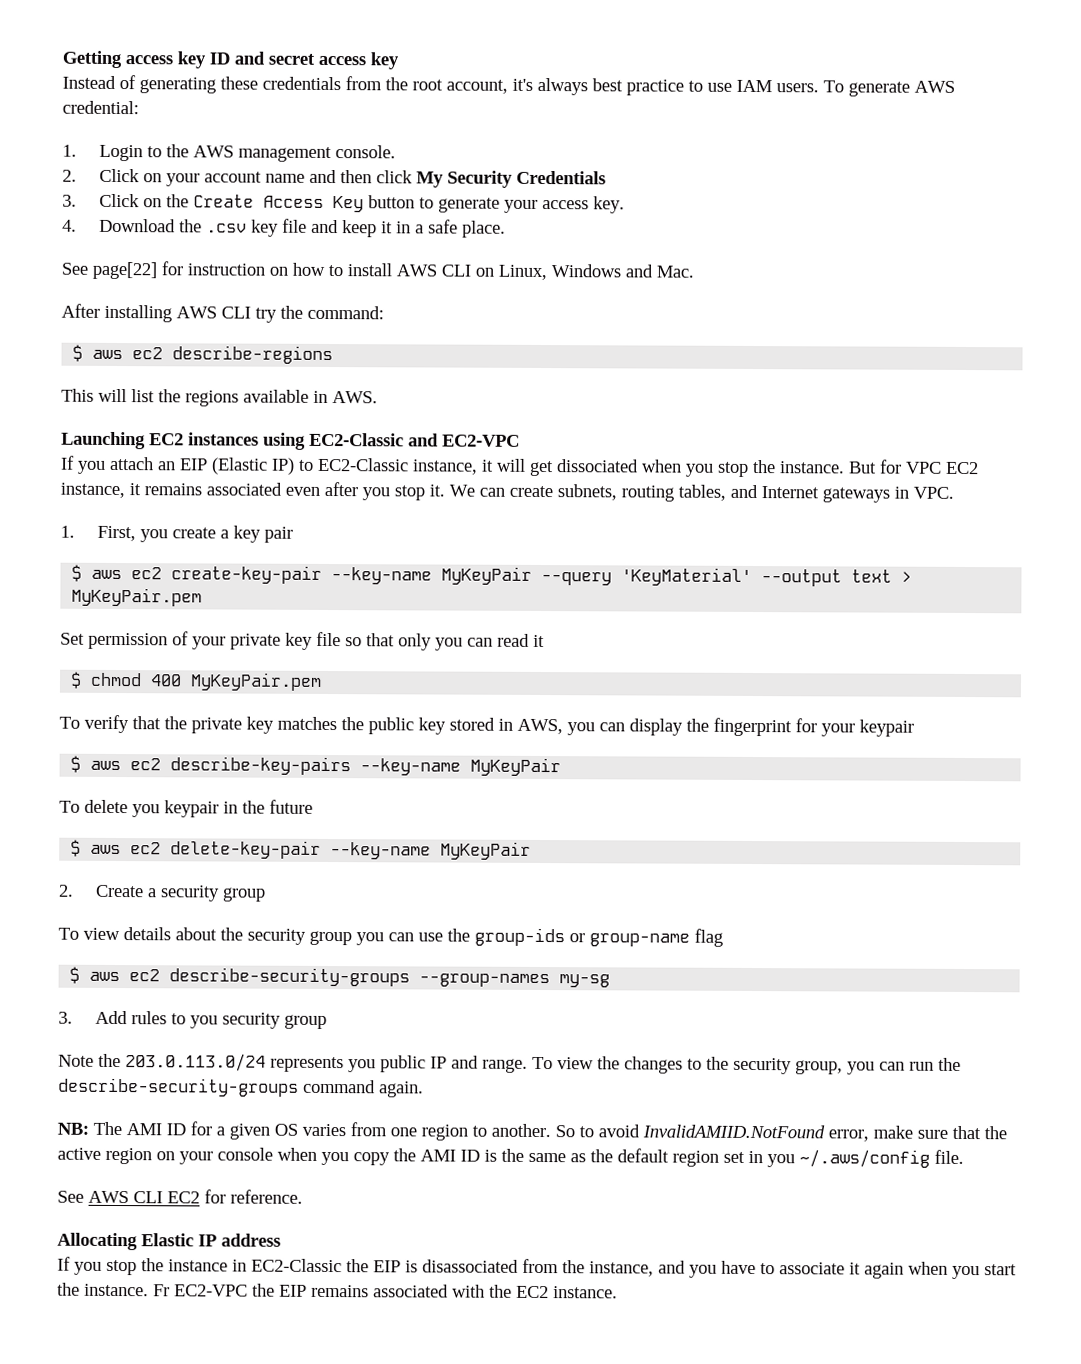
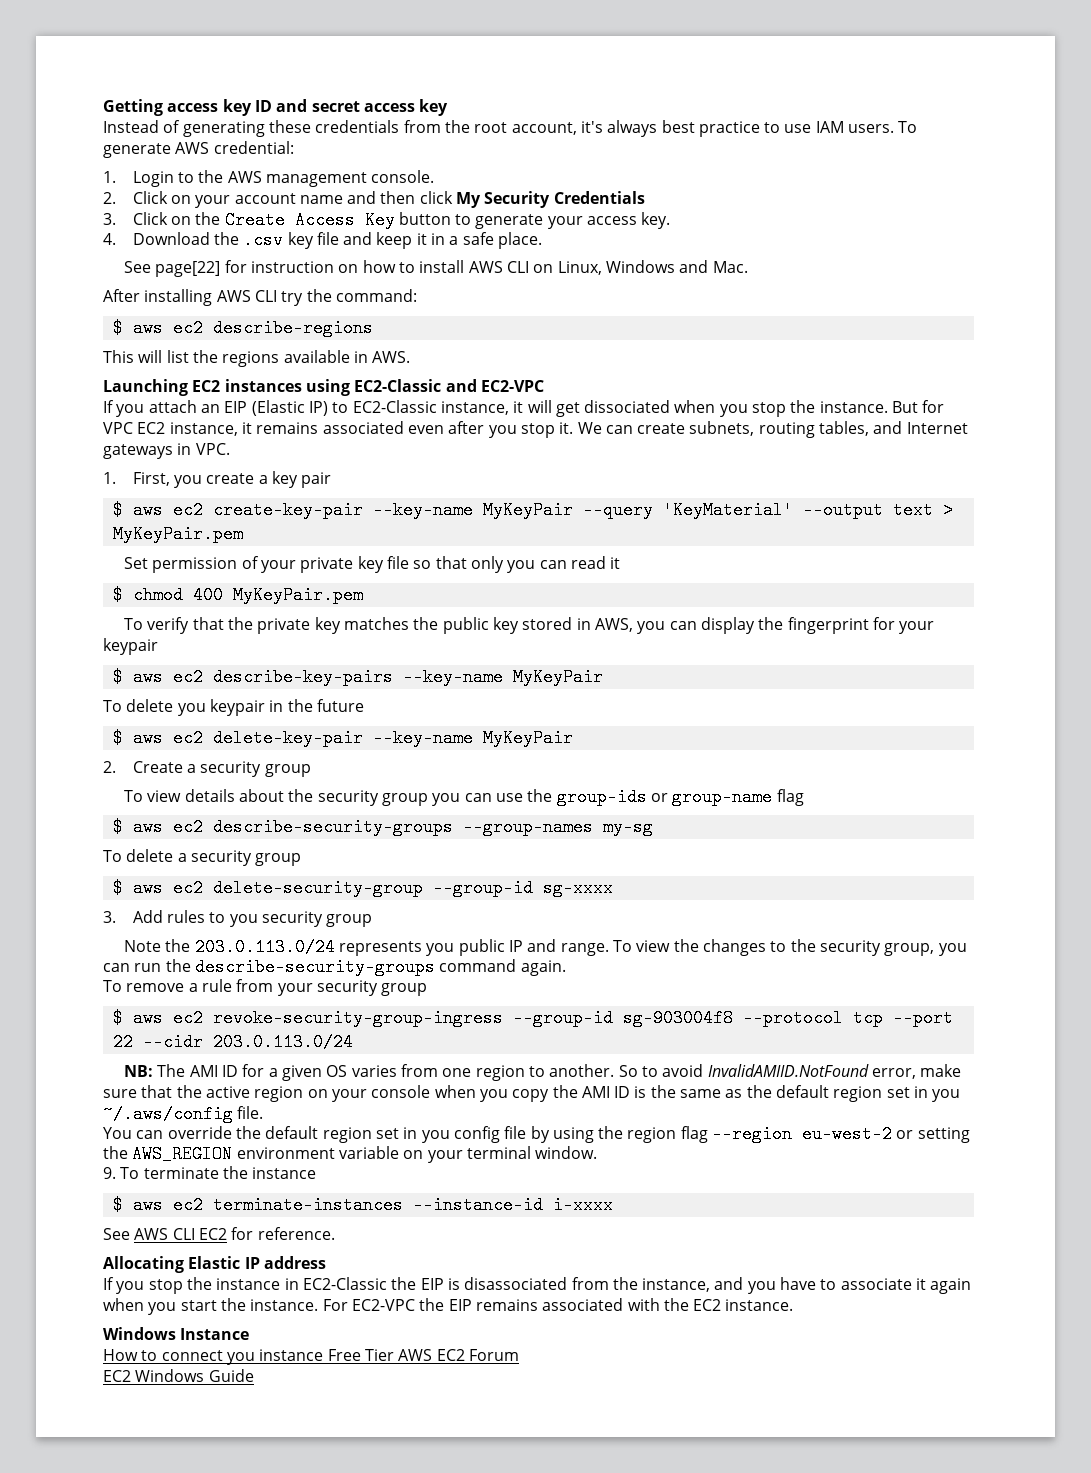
(611, 981) none -> [103,849,302,866] [112,879,613,897] // To delete a security group // $ aws ec2 delete-security-group --group-id sg-xxxx
(424, 1089) none -> [103,979,428,996] [112,1009,953,1027] [112,1033,353,1051] // To remove a rule from your security group // $ aws ec2 revoke-security-group-ingress --group-id sg-903004f8 --protocol tcp --port 22 --cidr 203.0.113.0/24
(964, 1156) none -> [103,1125,970,1143] [103,1145,598,1163] [103,1166,317,1179] [112,1196,613,1214] // You can override the default region set in you config file by using the region flag --region eu-west-2 or setting the AWS_REGION environment variable on your terminal window. // 9. To terminate the instance // $ aws ec2 terminate-instances --instance-id i-xxxx
[153,1284,170,1297] Fr -> [322,1299,348,1311] For
(618, 1292) none -> [103,1327,250,1340] [103,1349,519,1365] [103,1369,254,1382] // Windows Instance // How to connect you instance Free Tier AWS EC2 Forum // EC2 Windows Guide

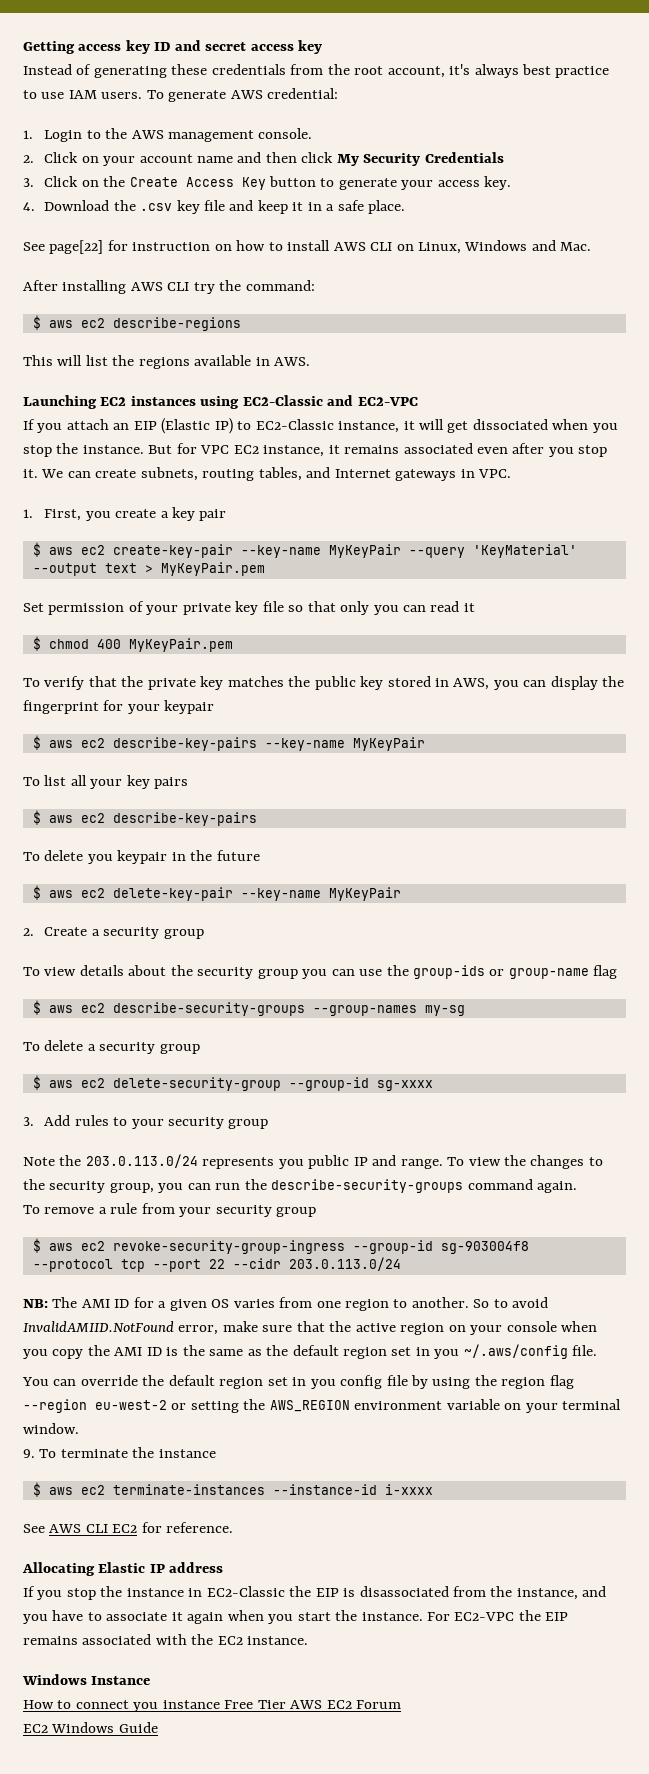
(603, 677) none -> [23,775,189,789] [32,810,257,826] // To list all your key pairs // $ aws ec2 describe-key-pairs
[229,914,258,927] you -> [131,1119,164,1129] your

